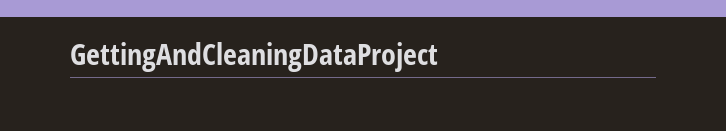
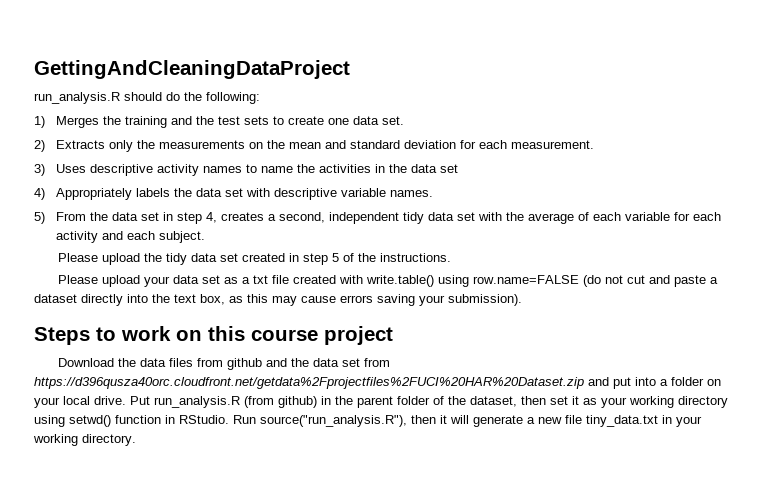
(438, 57) none -> [34,92,260,104] [34,116,404,128] [34,140,594,152] [34,164,458,176] [34,188,433,200] [34,212,721,224] [55,231,205,243] [58,253,452,265] [58,275,719,287] [34,294,522,306] [34,326,393,345] [58,358,391,370] [34,377,721,389] [34,396,728,408] [34,415,702,427] [33,434,136,446] // run_analysis.R should do the following: // 1) Merges the training and the test sets to create one data set. // 2) Extracts only the measurements on the mean and standard deviation for each measurement. // 3) Uses descriptive activity names to name the activities in the data set // 4) Appropriately labels the data set with descriptive variable names. // 5) From the data set in step 4, creates a second, independent tidy data set with the average of each variable for each activity and each subject. // Please upload the tidy data set created in step 5 of the instructions. // Please upload your data set as a txt file created with write.table() using row.name=FALSE (do not cut and paste a dataset directly into the text box, as this may cause errors saving your submission). // Steps to work on this course project // Download the data files from github and the data set from https://d396qusza40orc.cloudfront.net/getdata%2Fprojectfiles%2FUCI%20HAR%20Dataset.zip and put into a folder on your local drive. Put run_analysis.R (from github) in the parent folder of the dataset, then set it as your working directory using setwd() function in RStudio. Run source("run_analysis.R"), then it will generate a new file tiny_data.txt in your working directory.

